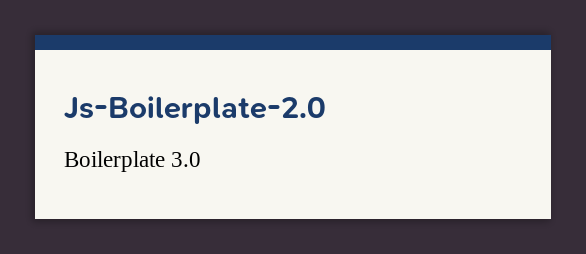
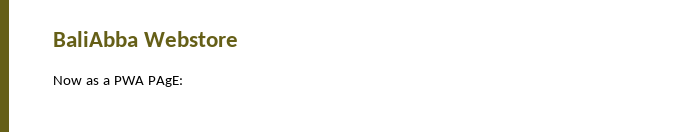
[64,96,326,124] [64,151,202,172] Js-Boilerplate-2.0 // Boilerplate 3.0 -> [53,31,239,47] [53,76,183,87] BaliAbba Webstore // Now as a PWA PAgE:

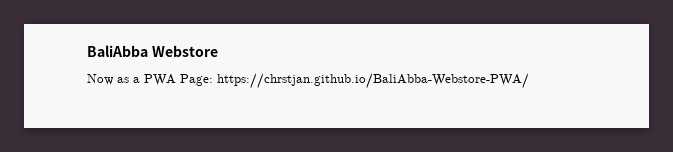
[147,76,183,87] PAgE: -> [180,73,529,89] Page: https://chrstjan.github.io/BaliAbba-Webstore-PWA/

